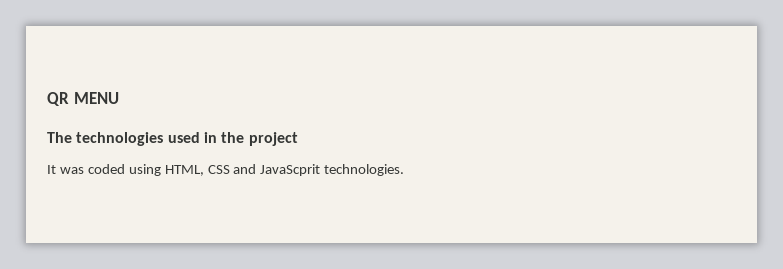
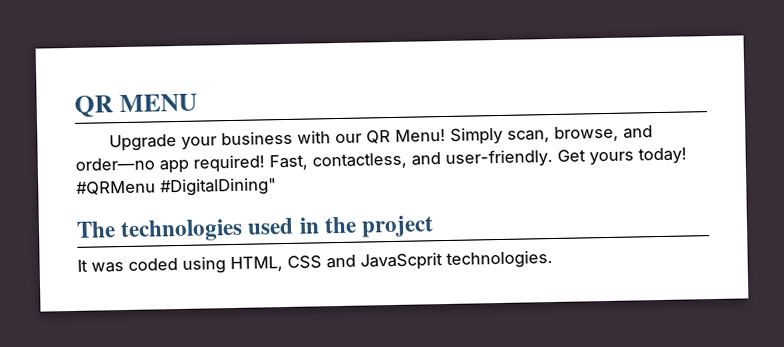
(119, 98) none -> [109,125,654,152] [75,147,687,174] [76,177,277,197] // Upgrade your business with our QR Menu! Simply scan, browse, and order—no app required! Fast, contactless, and user-friendly. Get yours today! #QRMenu #DigitalDining"

